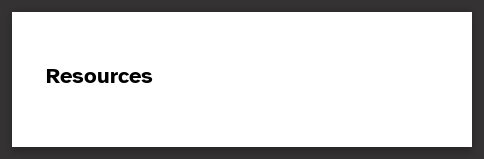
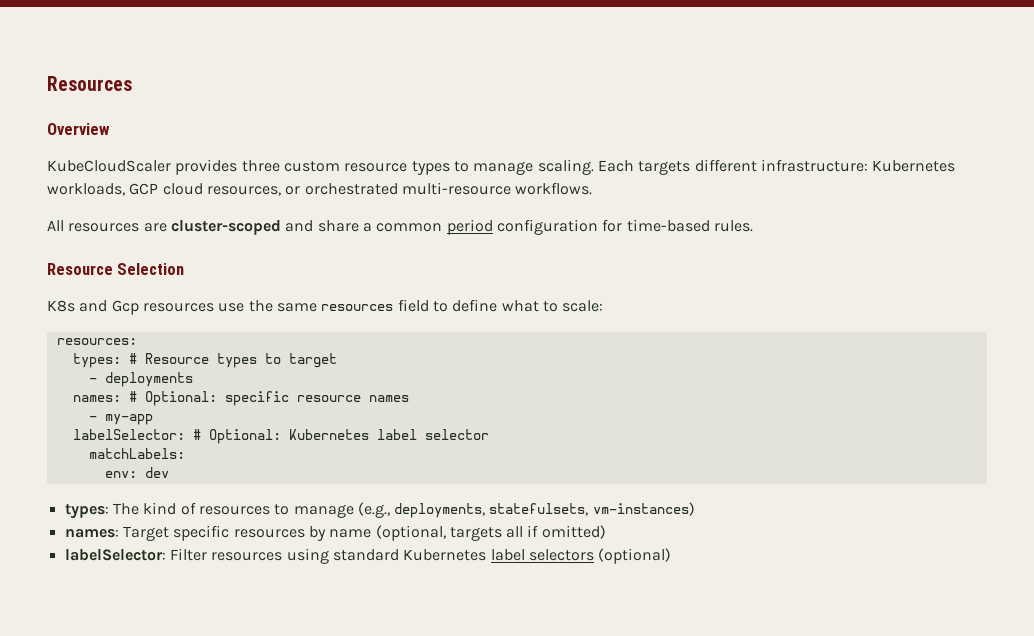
(153, 76) none -> [47,123,110,135] [47,159,956,175] [47,182,593,196] [47,219,753,235] [47,263,185,275] [47,299,604,315] [56,338,137,345] [72,353,337,368] [88,372,193,387] [72,391,409,406] [88,414,153,425] [72,429,489,444] [88,448,185,459] [104,467,169,478] [64,502,695,519] [64,525,606,541] [64,548,672,564] // Overview // KubeCloudScaler provides three custom resource types to manage scaling. Each targets different infrastructure: Kubernetes workloads, GCP cloud resources, or orchestrated multi-resource workflows. // All resources are cluster-scoped and share a common period configuration for time-based rules. // Resource Selection // K8s and Gcp resources use the same resources field to define what to scale: // resources: // types: # Resource types to target // - deployments // names: # Optional: specific resource names // - my-app // labelSelector: # Optional: Kubernetes label selector // matchLabels: // env: dev // types: The kind of resources to manage (e.g., deployments, statefulsets, vm-instances) // names: Target specific resources by name (optional, targets all if omitted) // labelSelector: Filter resources using standard Kubernetes label selectors (optional)

